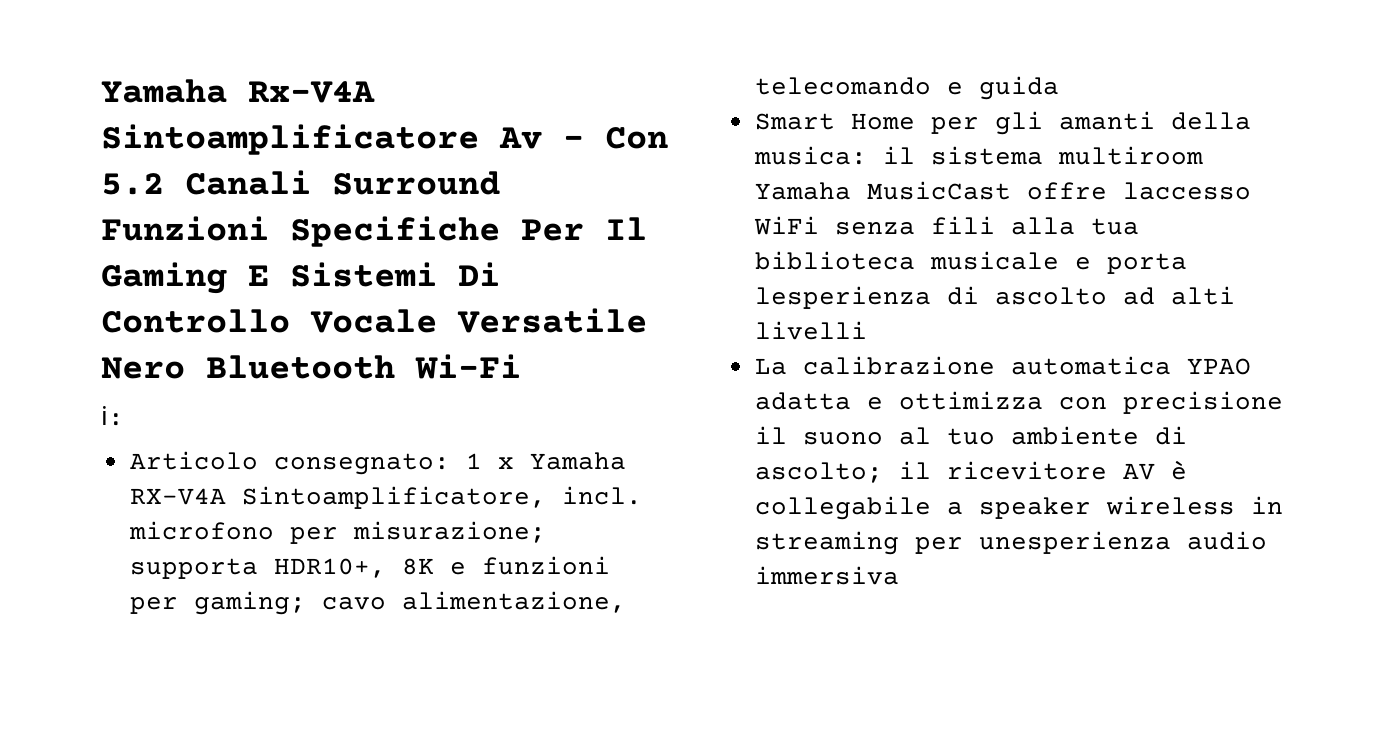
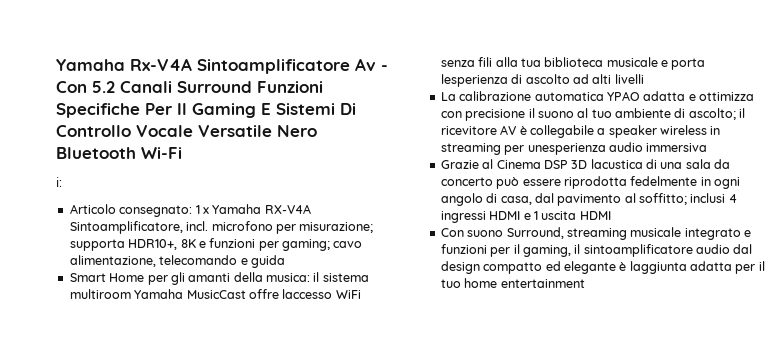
(899, 575) none -> [440,159,731,169] [440,176,740,189] [440,193,737,206] [440,211,611,223] [440,227,751,240] [440,244,753,257] [440,261,765,274] [440,278,585,288] // Grazie al Cinema DSP 3D lacustica di una sala da concerto può essere riprodotta fedelmente in ogni angolo di casa, dal pavimento al soffitto; inclusi 4 ingressi HDMI e 1 uscita HDMI // Con suono Surround, streaming musicale integrato e funzioni per il gaming, il sintoamplificatore audio dal design compatto ed elegante è laggiunta adatta per il tuo home entertainment

